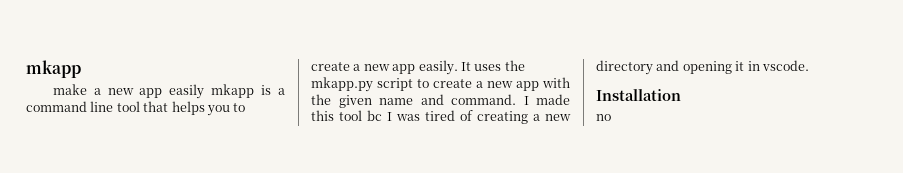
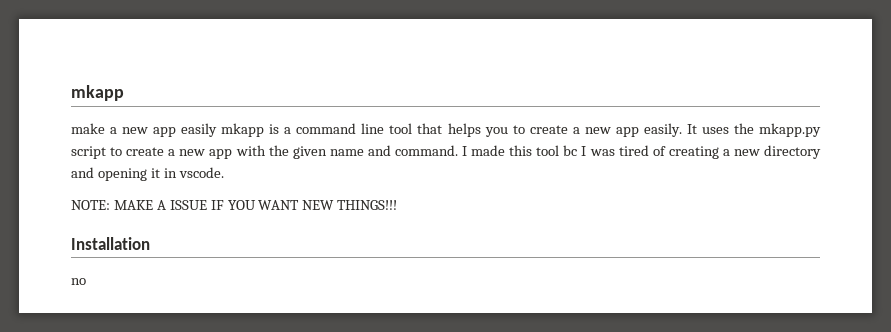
(809, 65) none -> [71,200,398,210] // NOTE: MAKE A ISSUE IF YOU WANT NEW THINGS!!!

